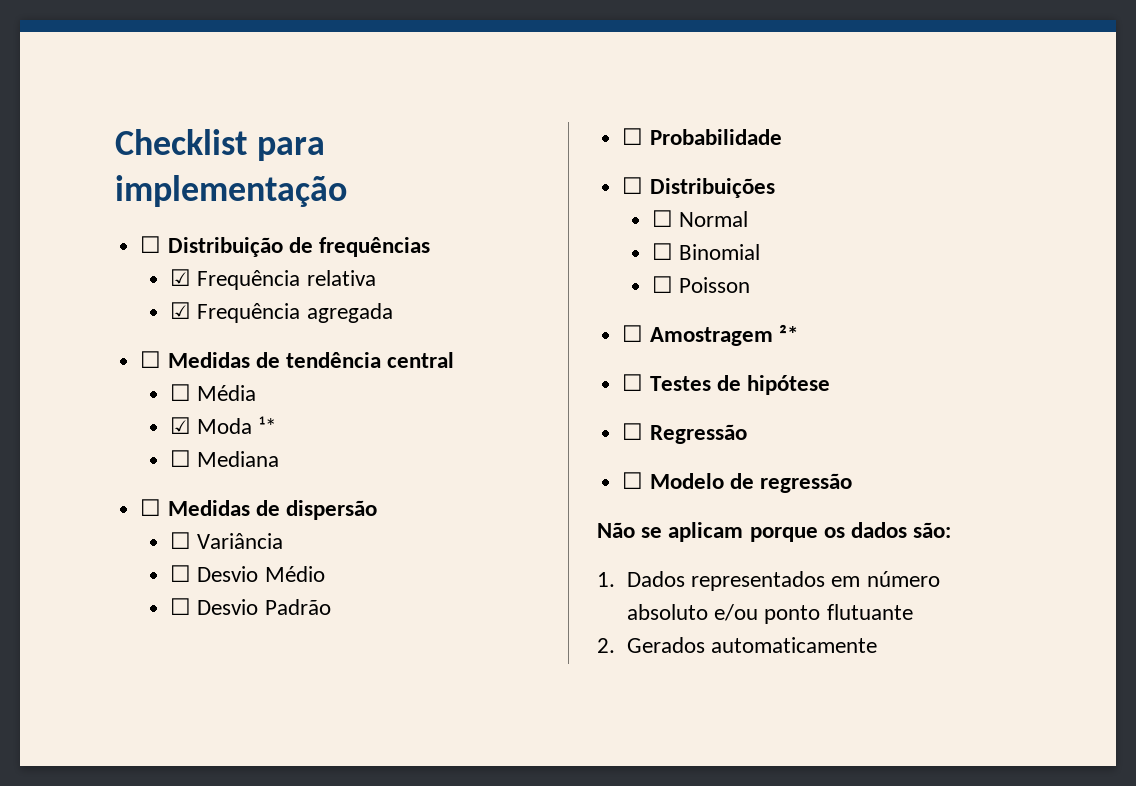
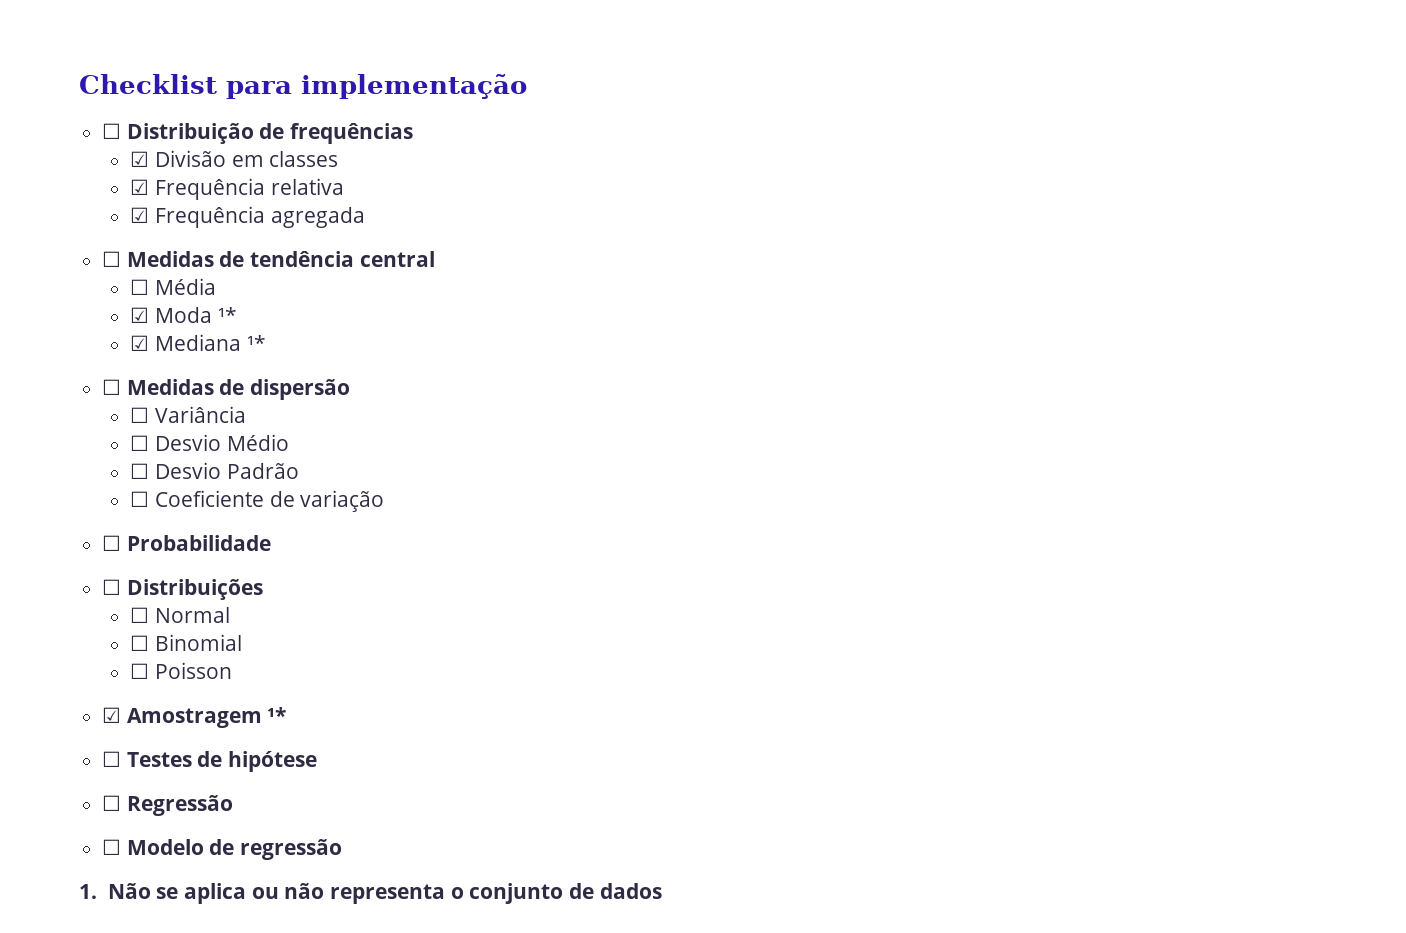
(430, 247) none -> [130,150,339,167] // ☑ Divisão em classes
[170,450,192,467] ☐ -> [130,335,150,351] ☑
(280, 459) none -> [246,335,266,351] ¹*
(331, 607) none -> [130,490,385,512] // ☐ Coeficiente de variação
[622,324,798,346] ☐ Amostragem ²* -> [102,707,287,728] ☑ Amostragem ¹*
(852, 483) none -> [79,884,97,899] 1.
[668,522,952,542] [597,571,940,591] [626,604,913,624] [597,637,878,653] aplicam porque os dados são: // 1. Dados representados em número absoluto e/ou ponto flutuante // 2. Gerados automaticamente -> [183,883,662,904] aplica ou não representa o conjunto de dados

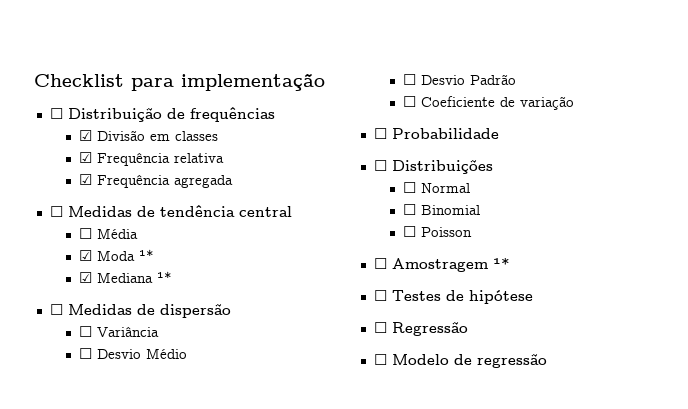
[102,707,122,723] ☑ -> [373,258,387,269] ☐
[79,883,662,904] // 1. Não se aplica ou não representa o conjunto de dados -> (547, 360) none

